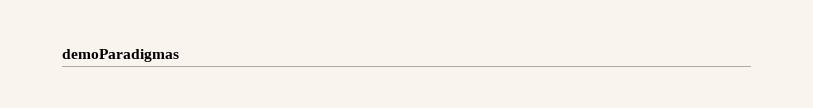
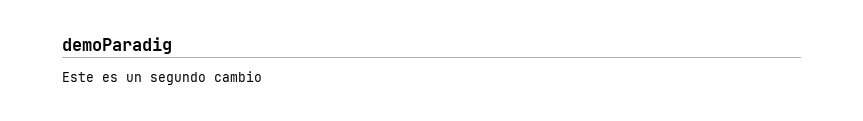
[62,49,179,62] demoParadigmas -> [62,37,172,54] [62,71,262,85] demoParadig // Este es un segundo cambio

